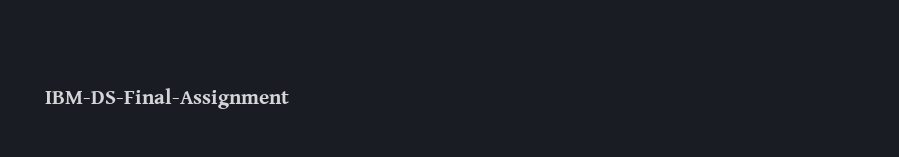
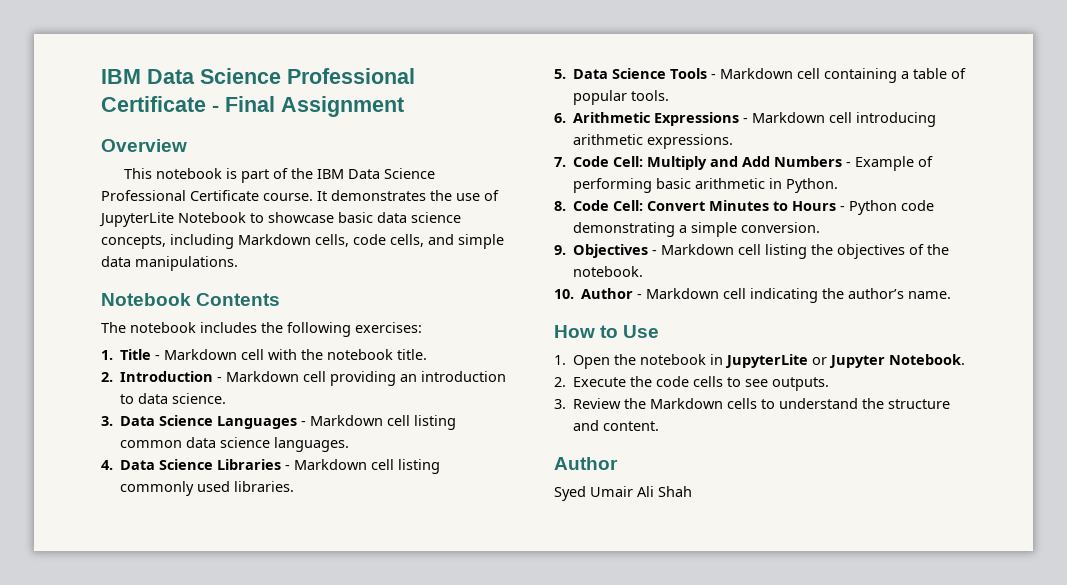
[45,88,289,109] IBM-DS-Final-Assignment -> [101,68,415,84] [101,96,404,117] [101,139,187,152] [123,168,435,183] [101,190,499,201] [99,212,461,227] [101,234,504,249] [101,256,238,271] [101,293,281,306] [101,322,422,337] [101,349,428,360] [101,371,507,386] [120,393,227,404] [101,415,457,430] [120,437,350,452] [101,459,441,474] [120,481,295,496] [554,68,967,83] [573,90,670,105] [554,112,937,127] [573,134,734,149] [554,156,934,171] [573,178,839,193] [554,200,935,215] [573,222,821,237] [554,244,950,259] [573,266,644,277] [554,288,952,303] [554,325,660,338] [554,354,966,369] [554,376,830,391] [554,398,951,409] [573,420,660,431] [554,457,618,470] [554,486,692,501] IBM Data Science Professional Certificate - Final Assignment // Overview // This notebook is part of the IBM Data Science Professional Certificate course. It demonstrates the use of JupyterLite Notebook to showcase basic data science concepts, including Markdown cells, code cells, and simple data manipulations. // Notebook Contents // The notebook includes the following exercises: // 1. Title - Markdown cell with the notebook title. // 2. Introduction - Markdown cell providing an introduction to data science. // 3. Data Science Languages - Markdown cell listing common data science languages. // 4. Data Science Libraries - Markdown cell listing commonly used libraries. // 5. Data Science Tools - Markdown cell containing a table of popular tools. // 6. Arithmetic Expressions - Markdown cell introducing arithmetic expressions. // 7. Code Cell: Multiply and Add Numbers - Example of performing basic arithmetic in Python. // 8. Code Cell: Convert Minutes to Hours - Python code demonstrating a simple conversion. // 9. Objectives - Markdown cell listing the objectives of the notebook. // 10. Author - Markdown cell indicating the author’s name. // How to Use // 1. Open the notebook in JupyterLite or Jupyter Notebook. // 2. Execute the code cells to see outputs. // 3. Review the Markdown cells to understand the structure and content. // Author // Syed Umair Ali Shah

